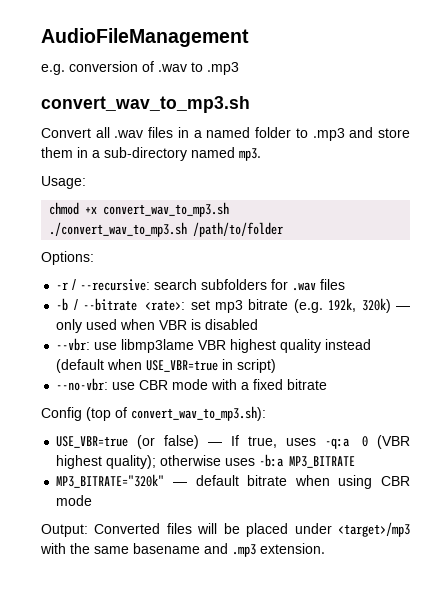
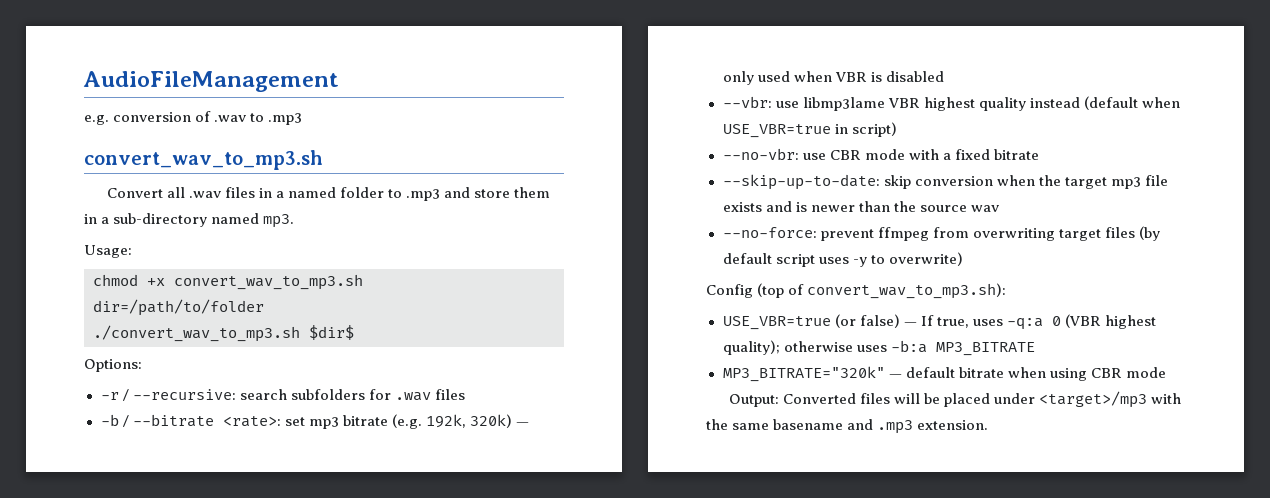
(230, 209) none -> [93,299,264,316] // dir=/path/to/folder
[193,222,284,237] /path/to/folder -> [309,325,354,340] $dir$
(328, 384) none -> [722,174,1168,190] [722,201,1000,212] [722,226,1160,241] [722,252,963,267] // --skip-up-to-date: skip conversion when the target mp3 file exists and is newer than the source wav // --no-force: prevent ffmpeg from overwriting target files (by default script uses -y to overwrite)

